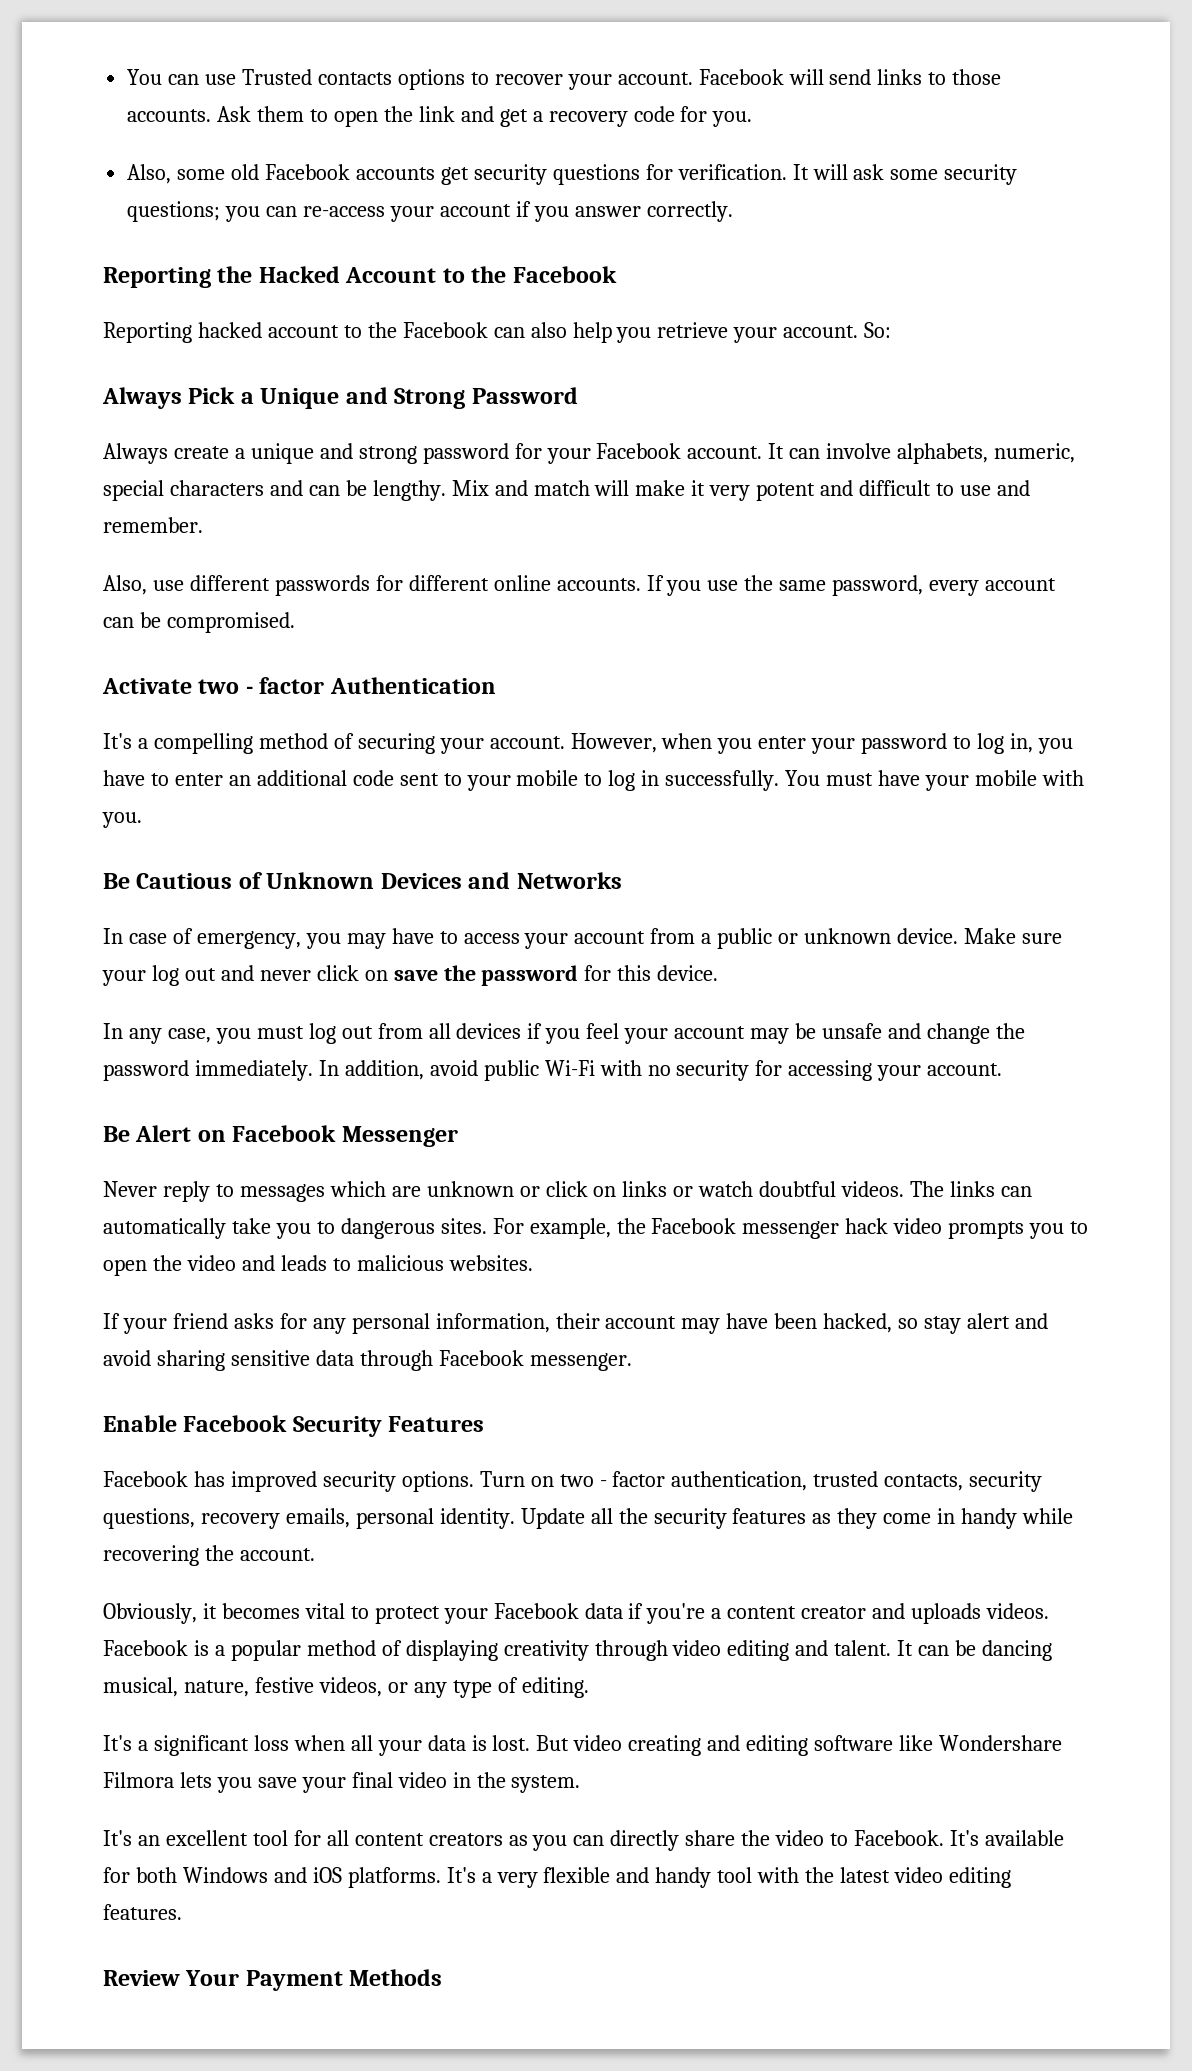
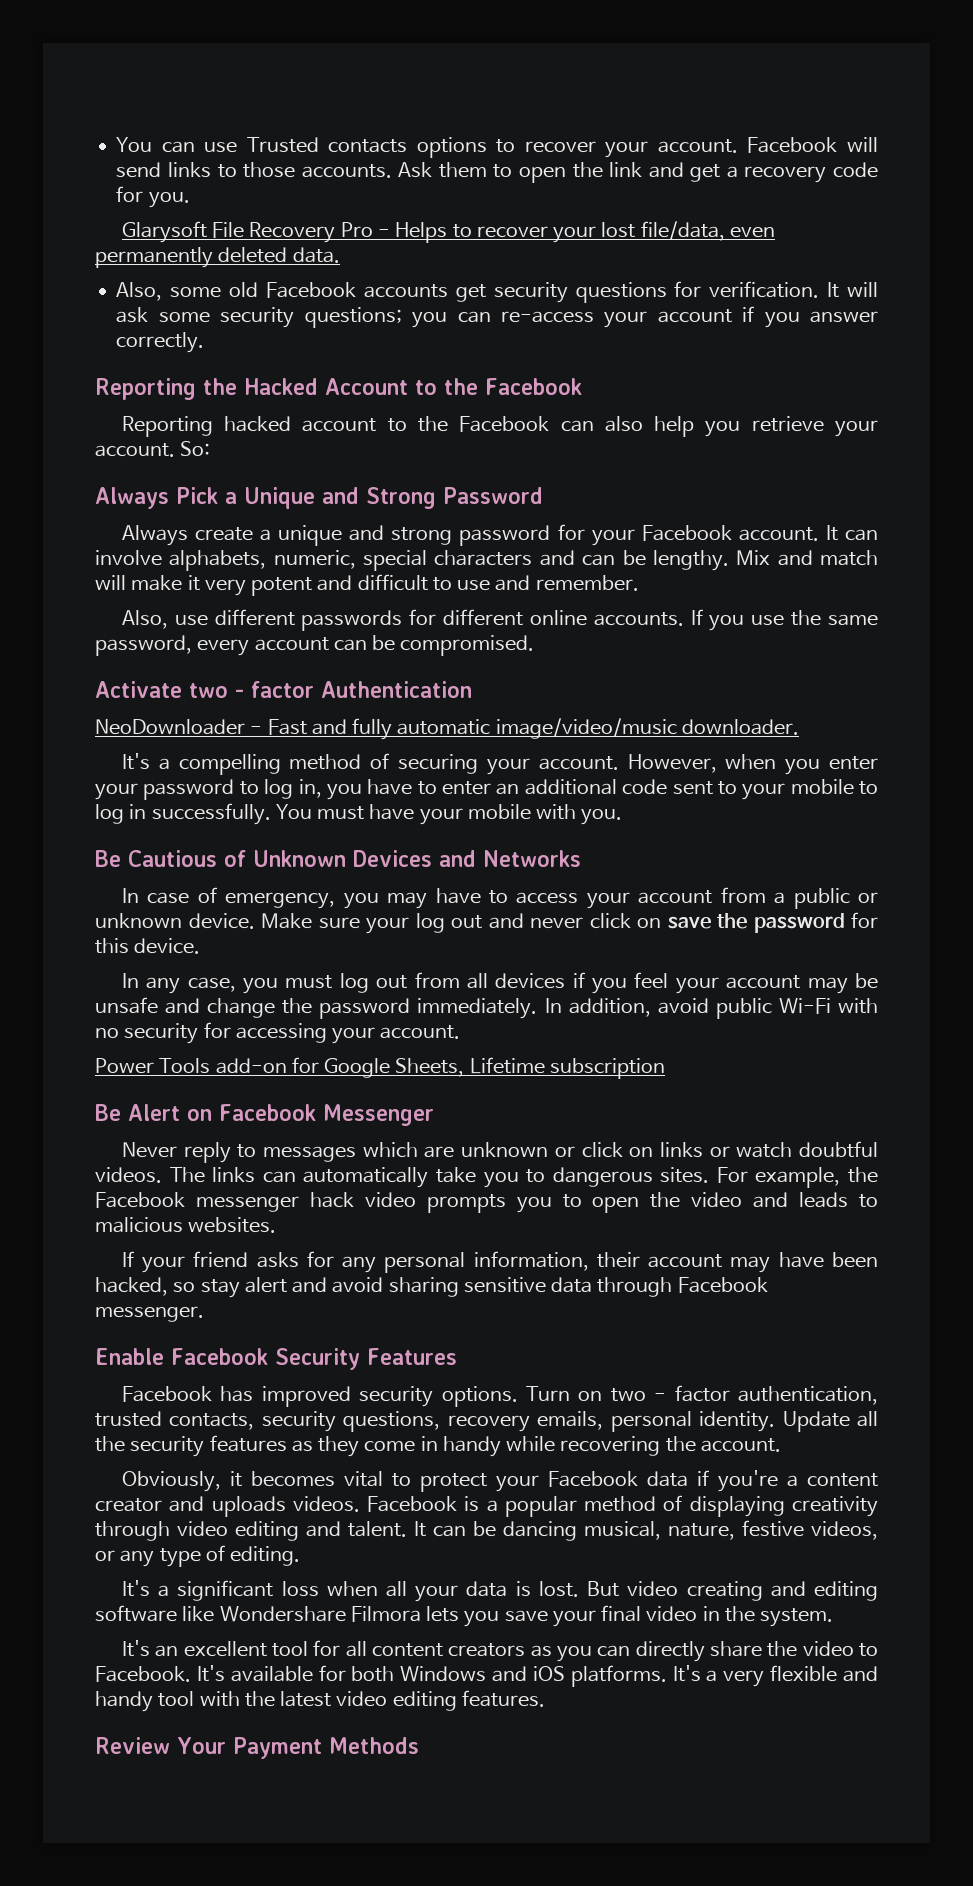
(753, 119) none -> [121,221,775,243] [95,247,340,268] // Glarysoft File Recovery Pro - Helps to recover your lost file/data, even permanently deleted data.
(496, 685) none -> [95,718,799,740] // NeoDownloader - Fast and fully automatic image/video/music downloader.
(1003, 1069) none -> [95,1057,665,1079] // Power Tools add-on for Google Sheets, Lifetime subscription

